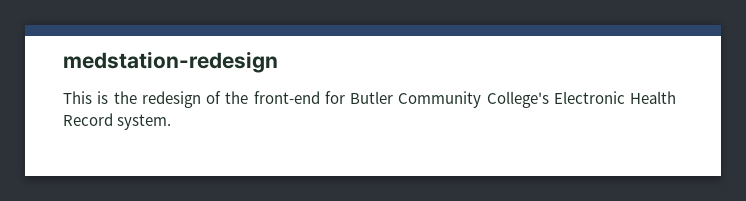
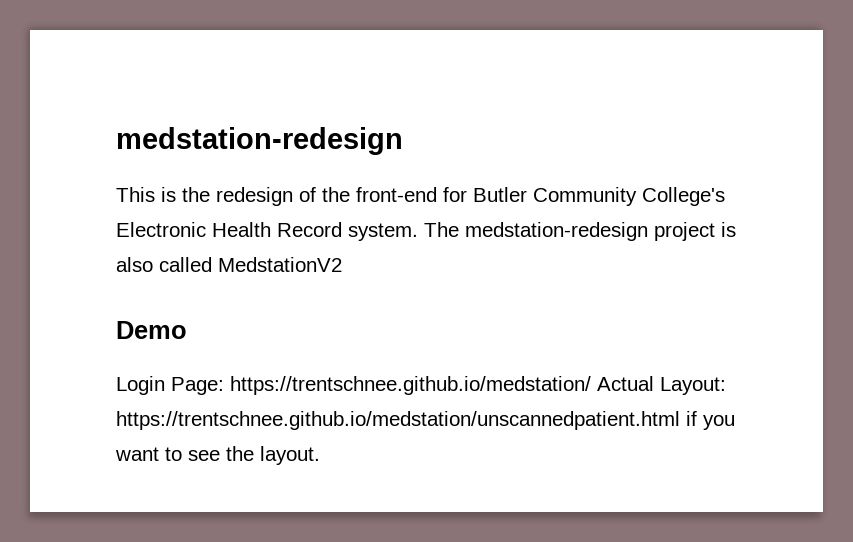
(172, 122) none -> [424,222,736,241] [116,257,342,272] [116,321,187,339] [116,376,726,395] [116,411,735,430] [115,446,320,465] The medstation-redesign project is also called MedstationV2 // Demo // Login Page: https://trentschnee.github.io/medstation/ Actual Layout: https://trentschnee.github.io/medstation/unscannedpatient.html if you want to see the layout.

